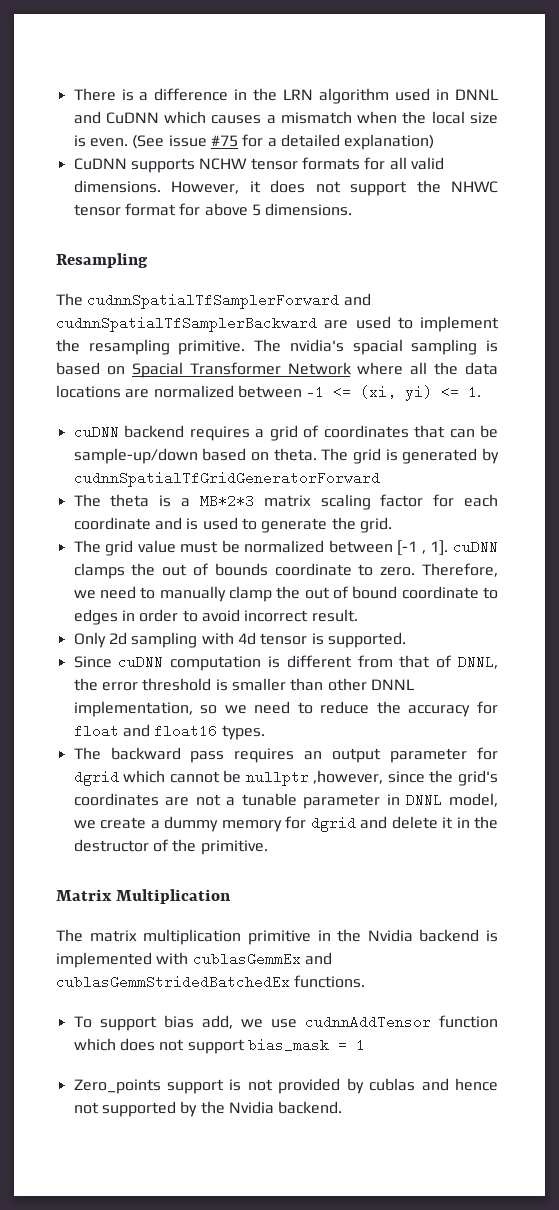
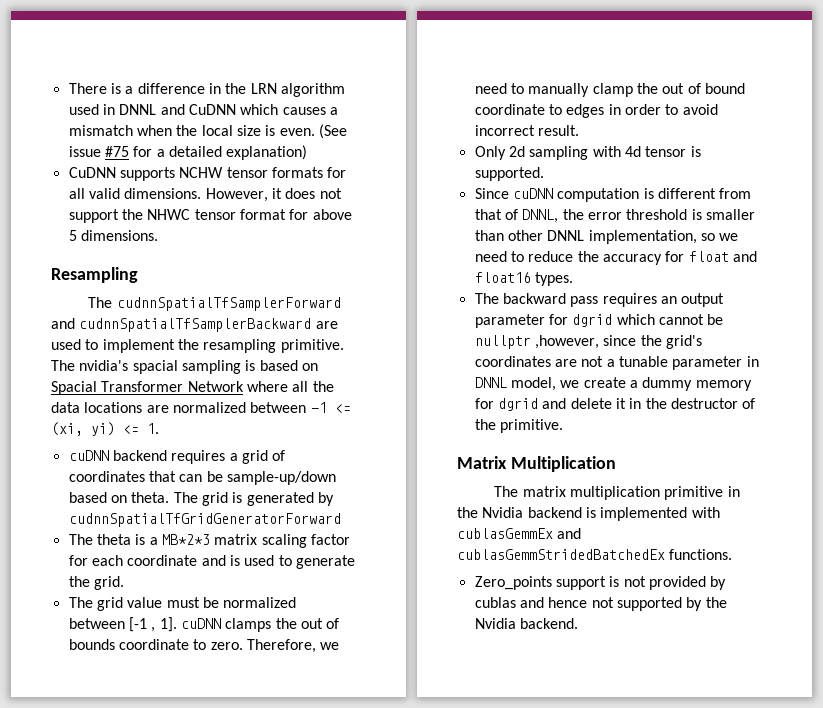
[73,1015,498,1031] [73,1038,365,1054] // To support bias add, we use cudnnAddTensor function which does not support bias_mask = 1 -> (733, 554) none

